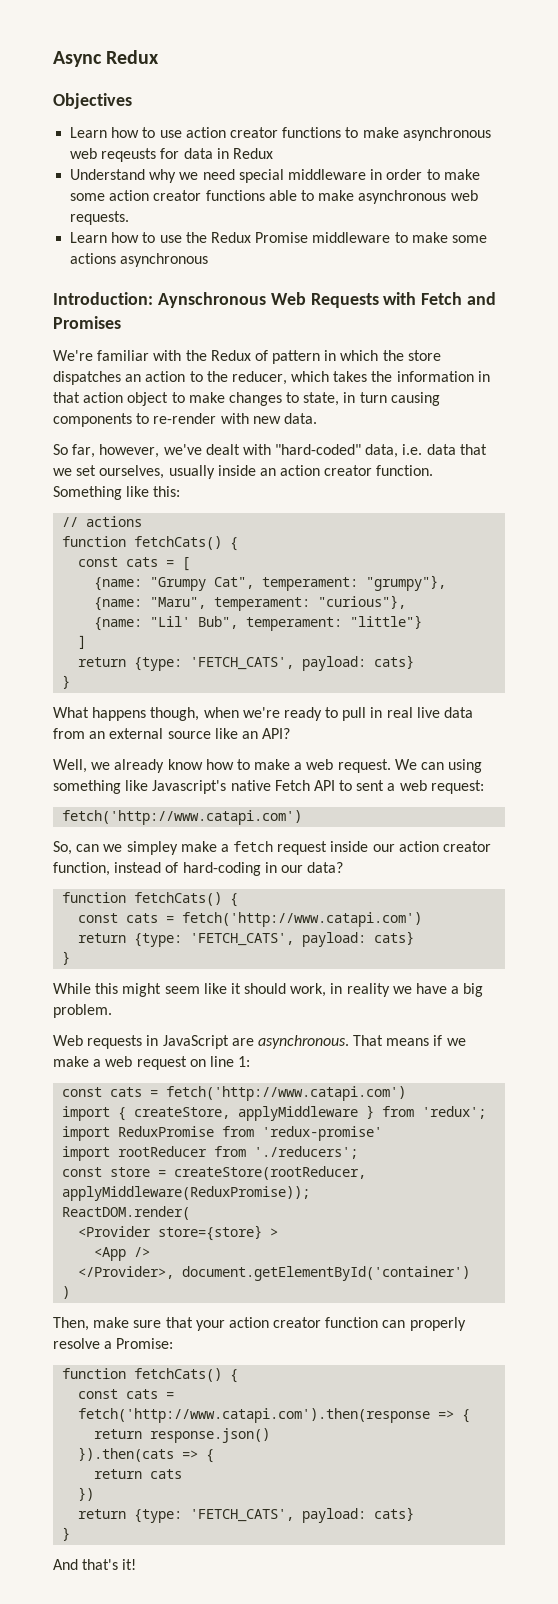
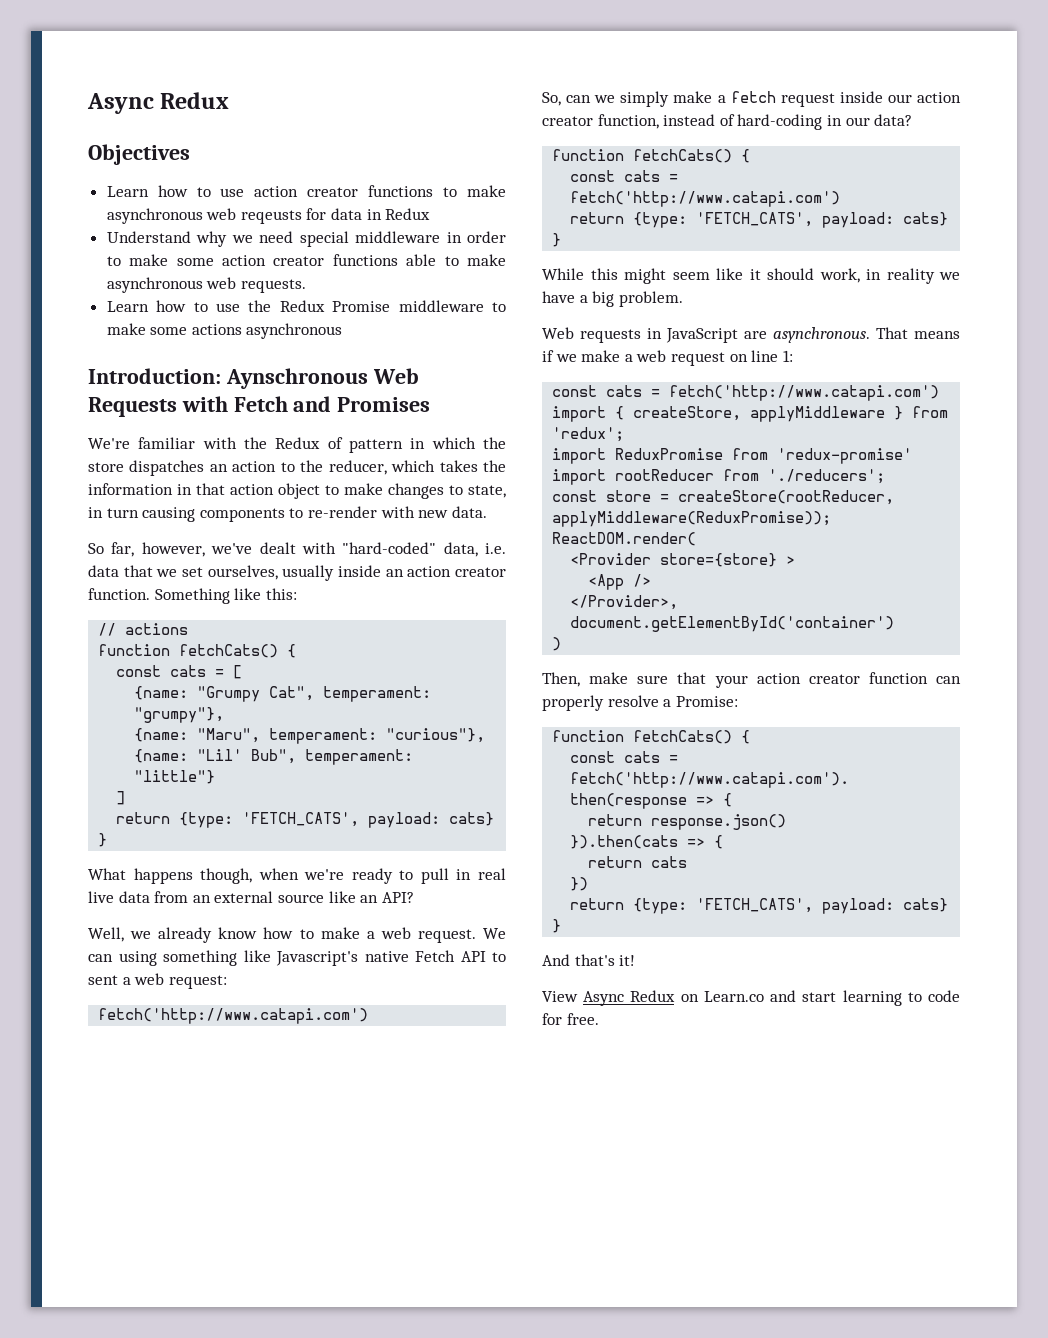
[126,841,178,855] simpley -> [620,91,670,107] simply
(137, 1564) none -> [542,990,960,1006] [542,1013,599,1025] // View Async Redux on Learn.co and start learning to code for free.

